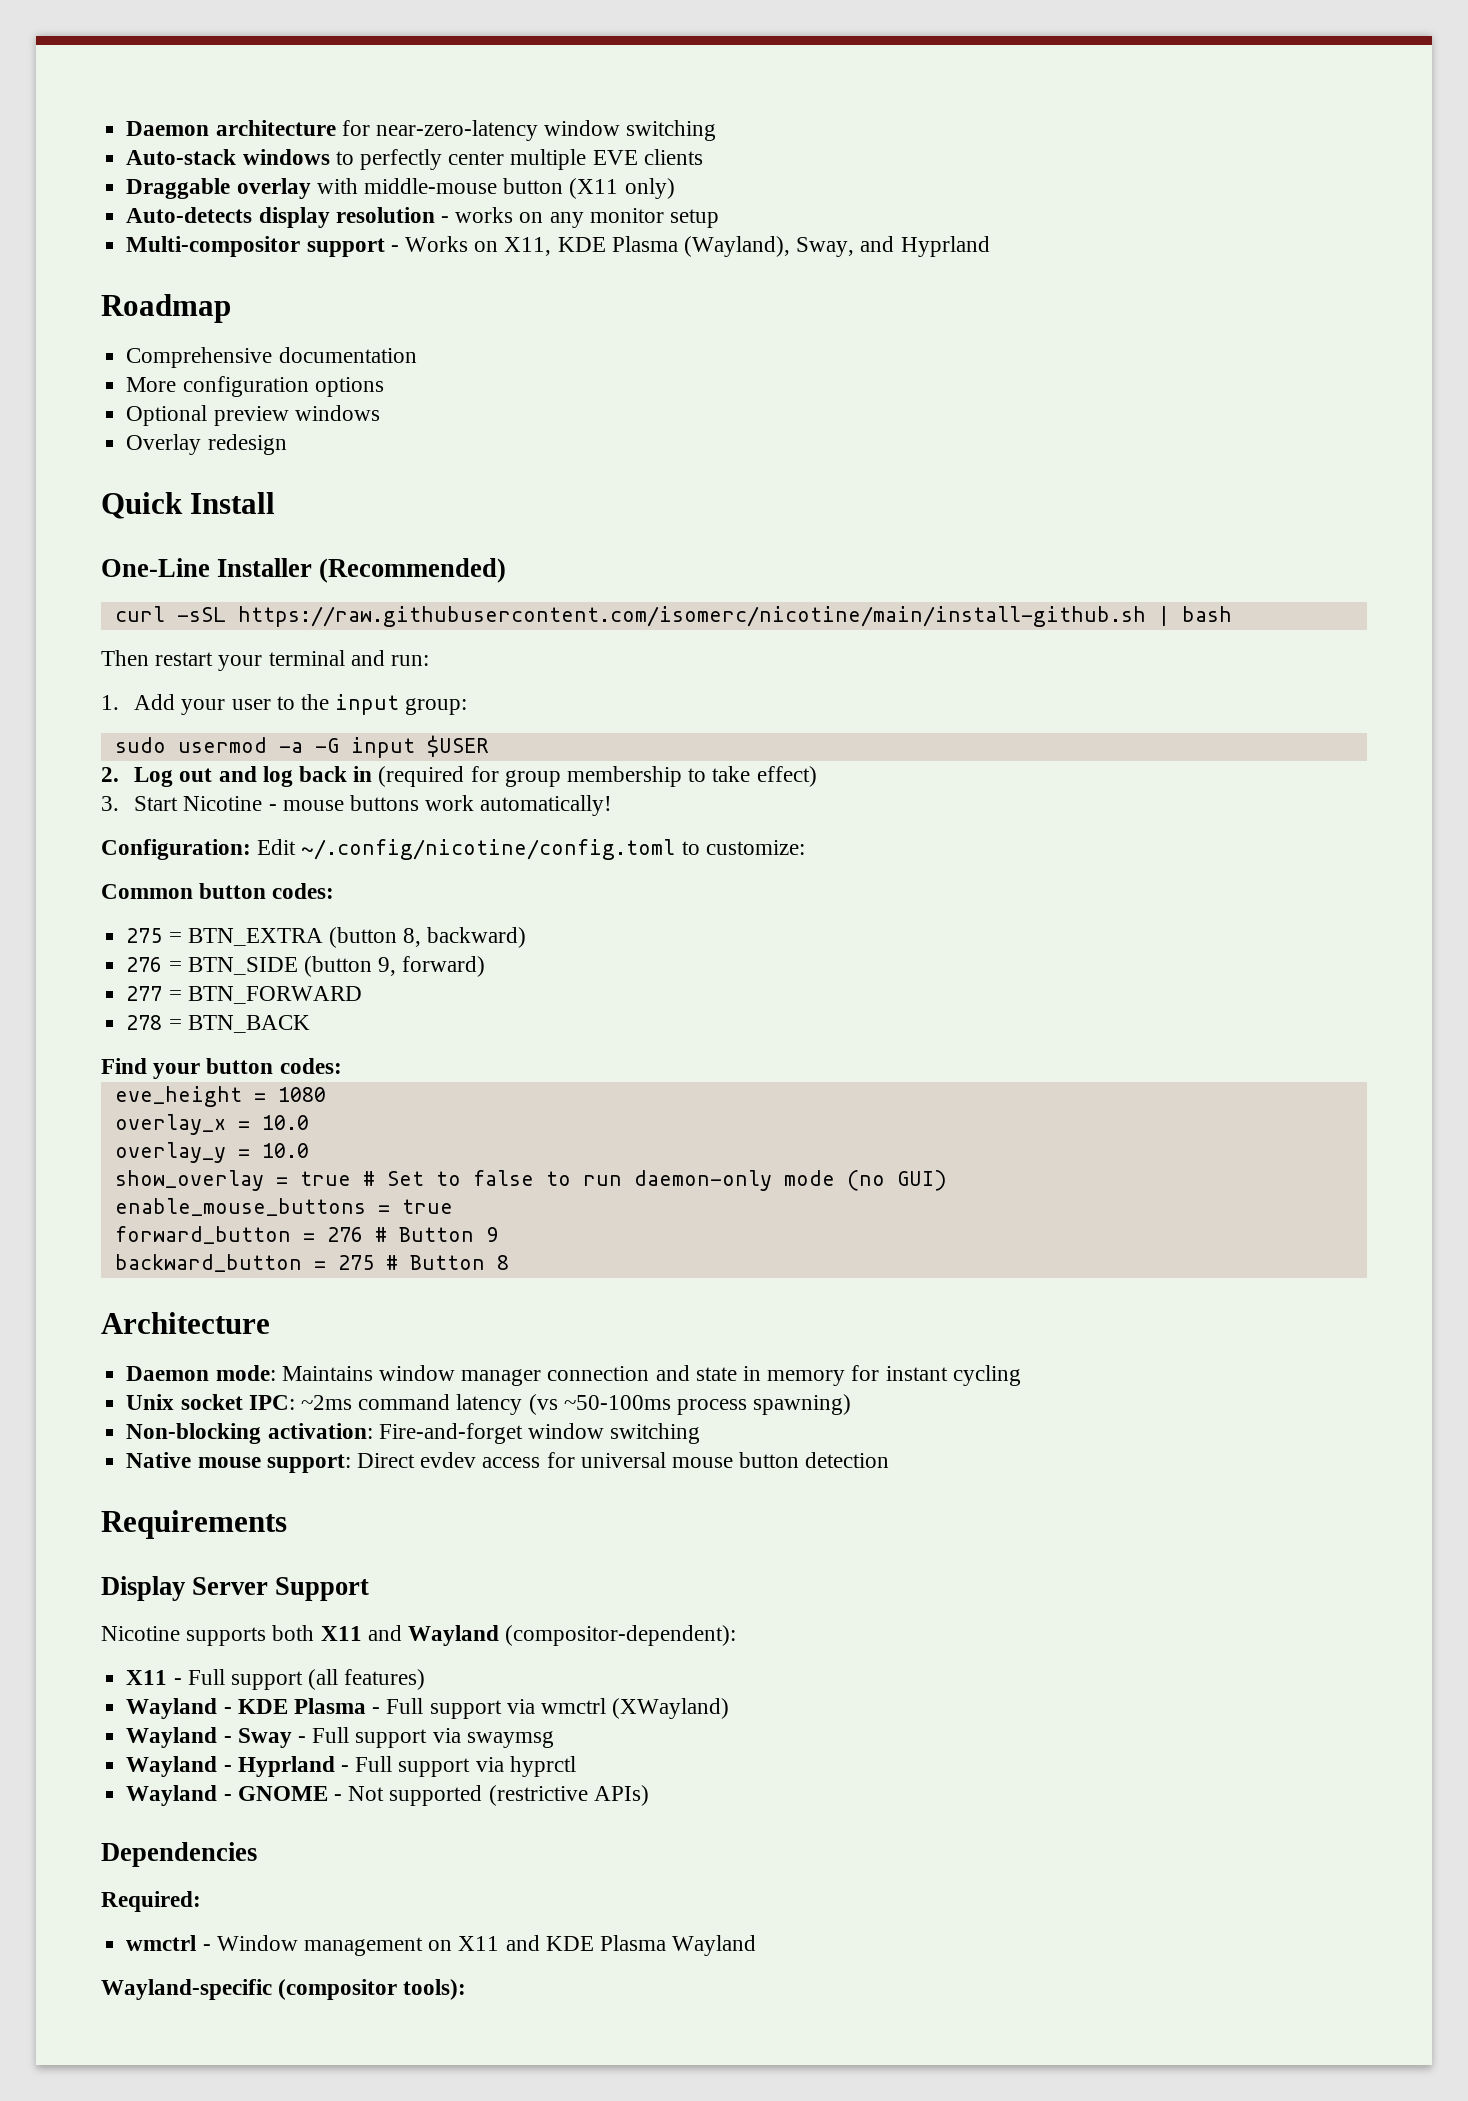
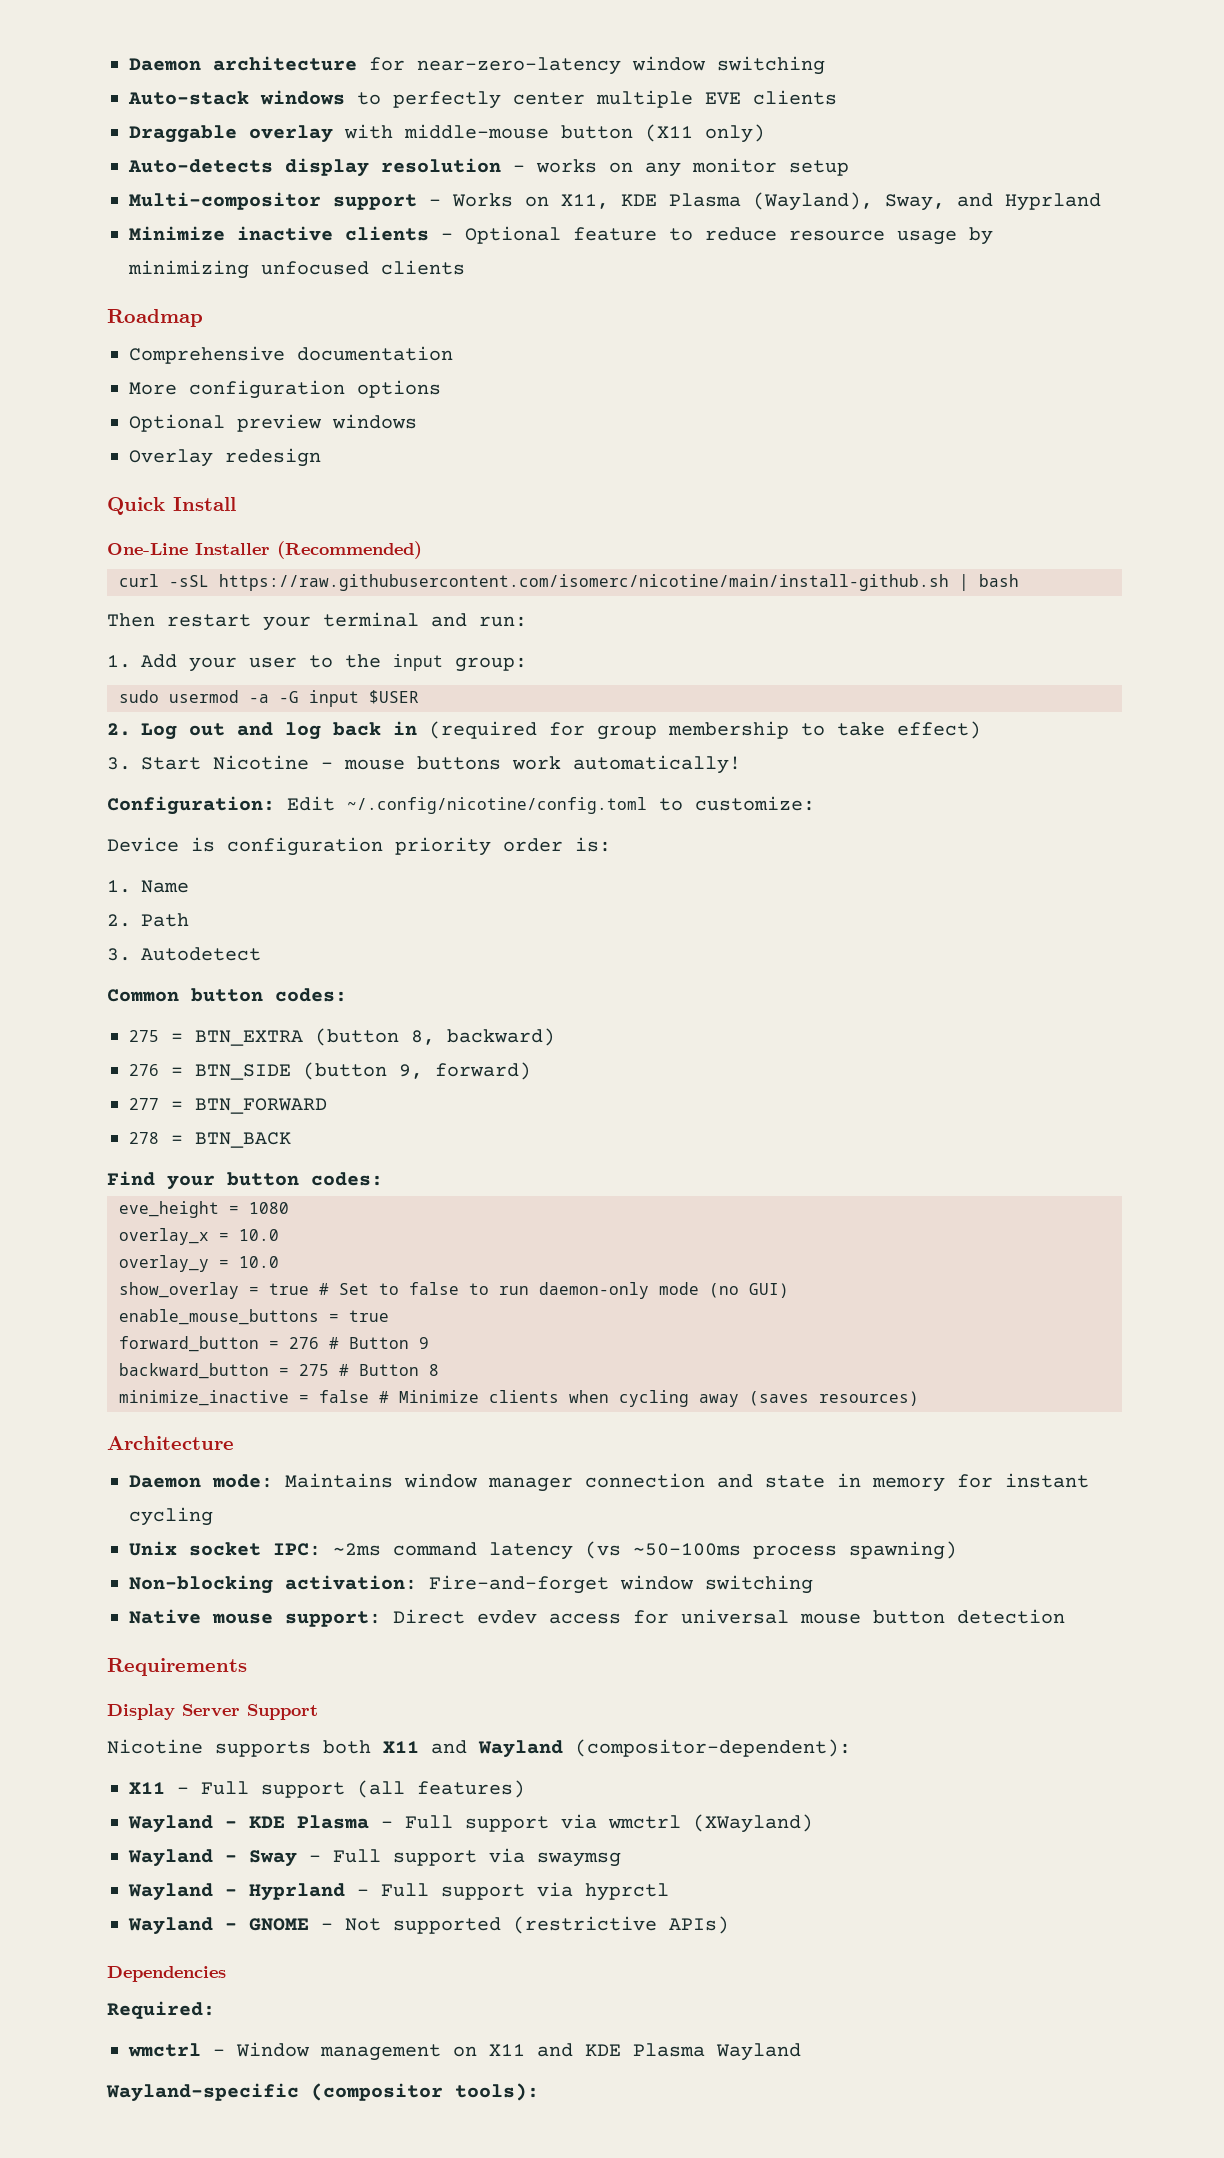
(990, 246) none -> [129,226,993,245] [128,260,465,279] // Minimize inactive clients - Optional feature to reduce resource usage by minimizing unfocused clients
(805, 847) none -> [107,837,611,856] [107,880,189,893] [107,913,189,927] [107,947,261,961] // Device is configuration priority order is: // 1. Name // 2. Path // 3. Autodetect
(509, 1262) none -> [119,1390,919,1407] // minimize_inactive = false # Minimize clients when cycling away (saves resources)

